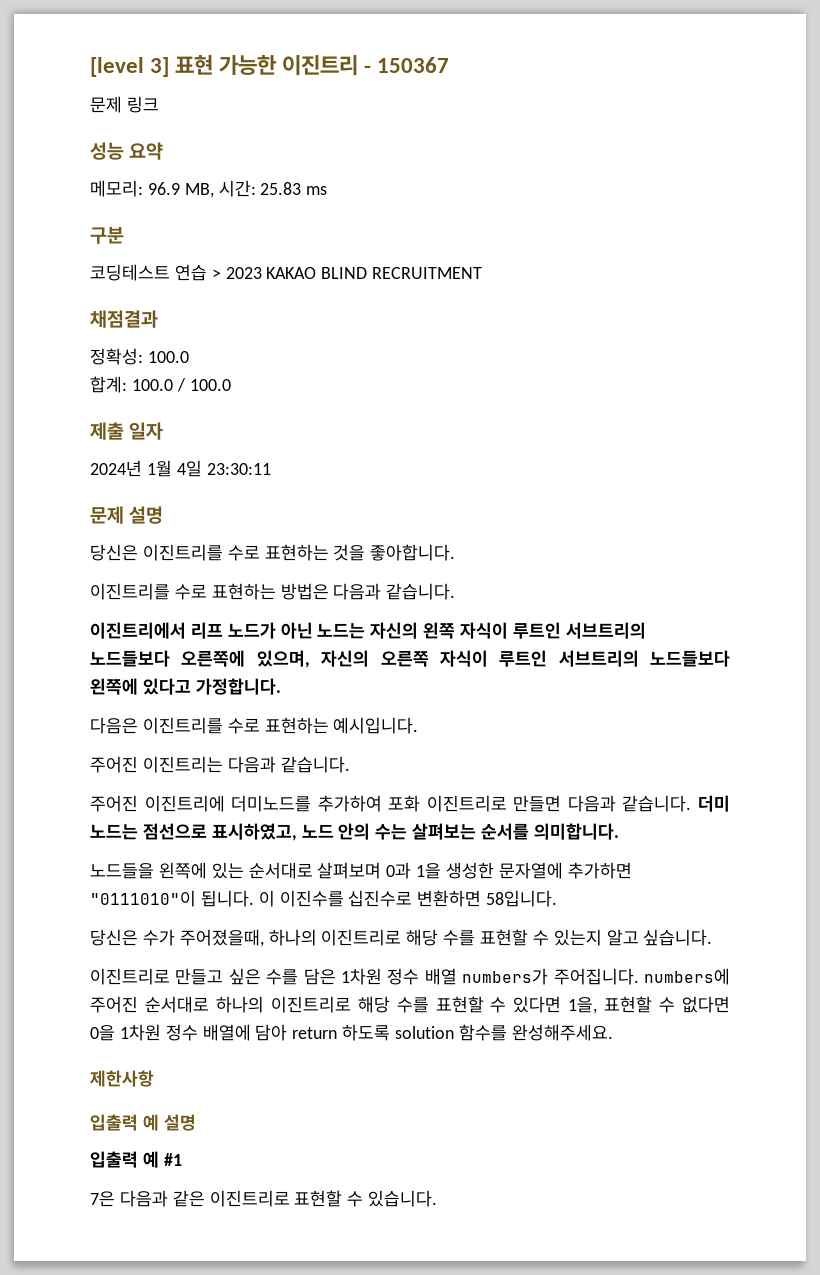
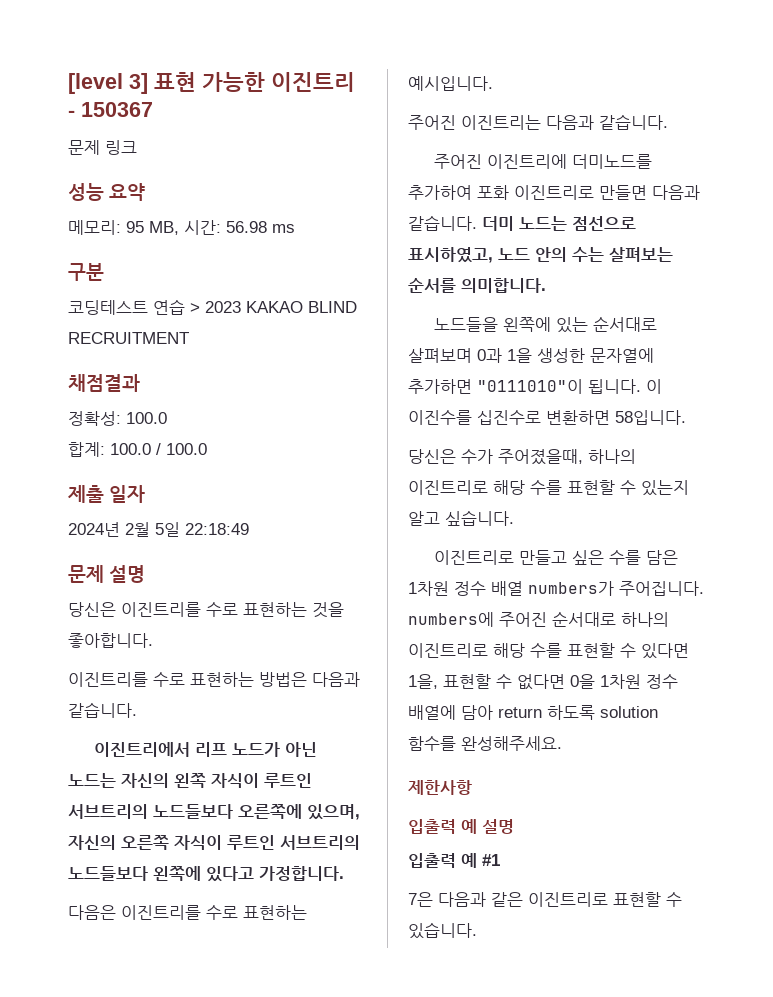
[147,182,180,195] 96.9 -> [126,221,144,233] 95
[260,182,302,195] 25.83 -> [226,221,267,233] 56.98
[146,460,271,477] 1월 4일 23:30:11 -> [125,522,249,537] 2월 5일 22:18:49

